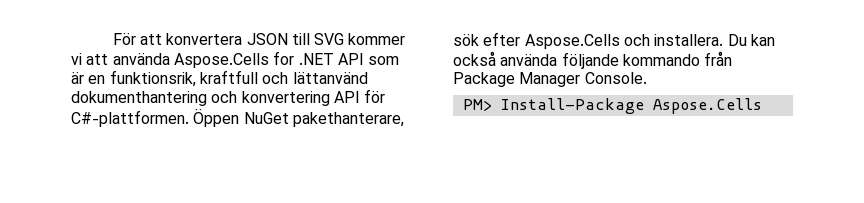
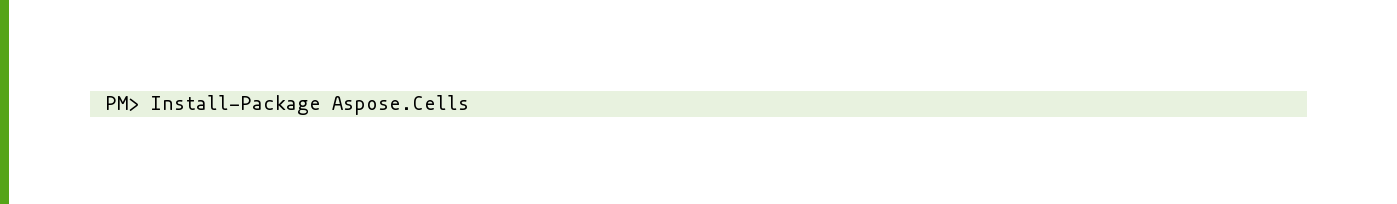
[112,33,406,45] [71,51,400,68] [71,70,368,87] [71,89,386,106] [71,108,404,127] [453,32,775,49] [453,51,733,69] [453,72,647,87] För att konvertera JSON till SVG kommer vi att använda Aspose.Cells for .NET API som är en funktionsrik, kraftfull och lättanvänd dokumenthantering och konvertering API för C#-plattformen. Öppen NuGet pakethanterare, sök efter Aspose.Cells och installera. Du kan också använda följande kommando från Package Manager Console. // -> (104, 103) none

